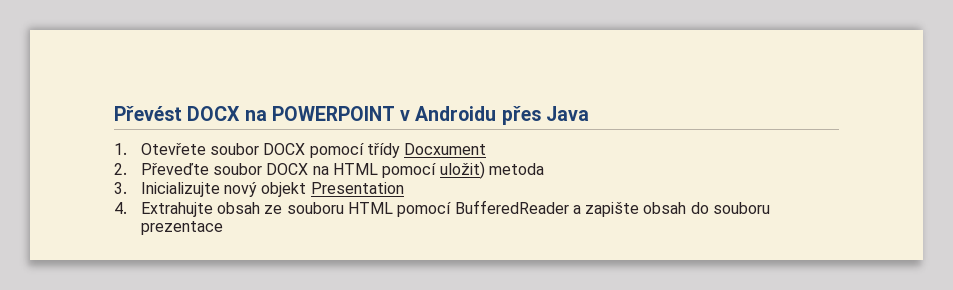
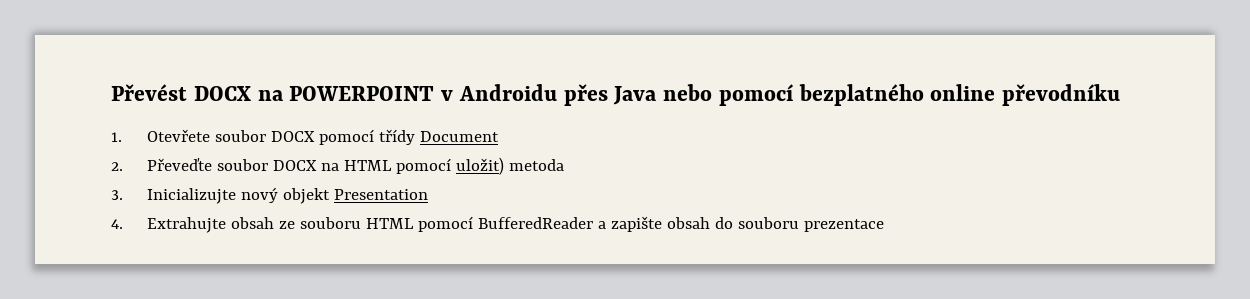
(589, 113) none -> [663,84,1120,106] nebo pomocí bezplatného online převodníku
[404,143,487,155] Docxument -> [420,131,500,142] Document

